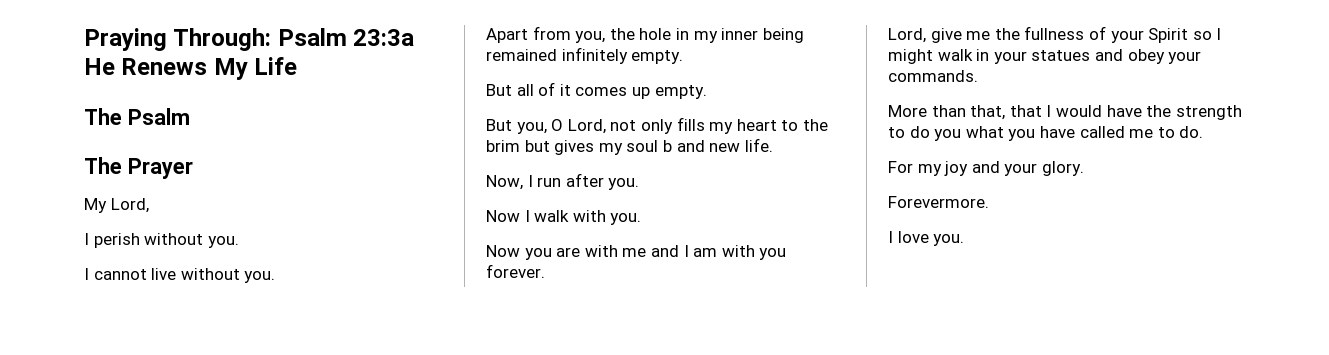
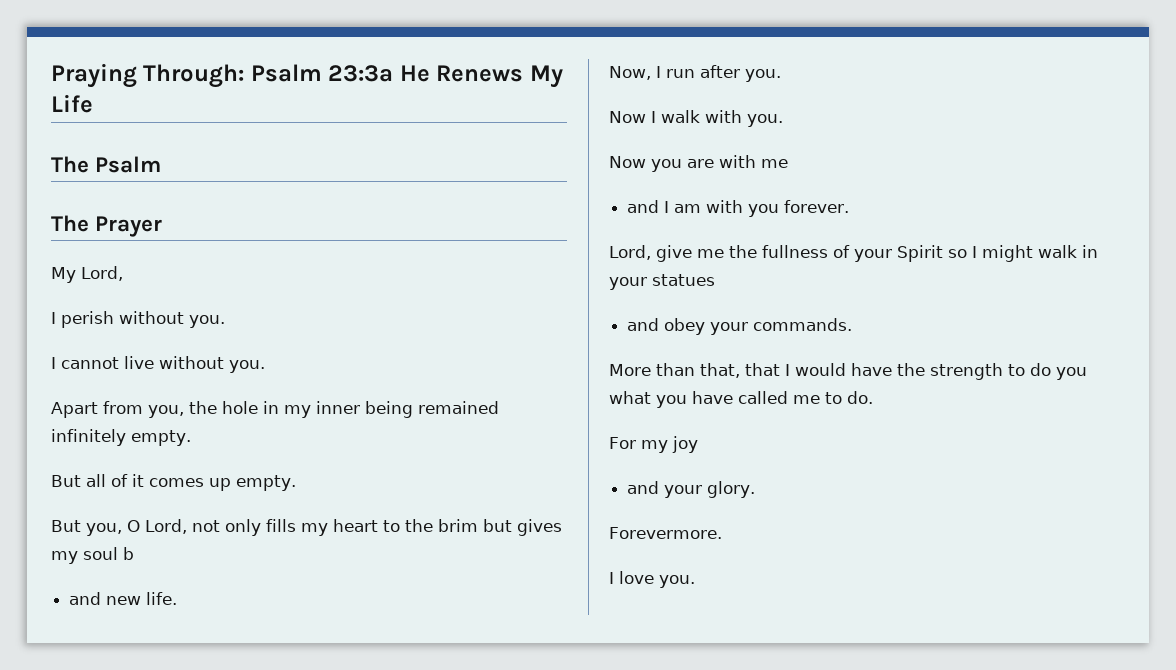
(672, 146) none -> (134, 553) //
(647, 252) none -> (788, 163) //
(1091, 55) none -> (715, 280) //
(969, 168) none -> (698, 444) //

